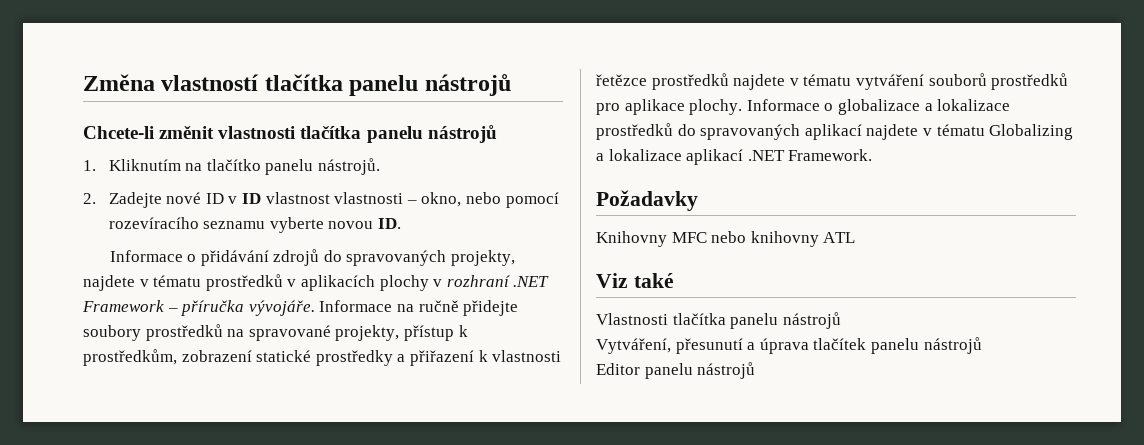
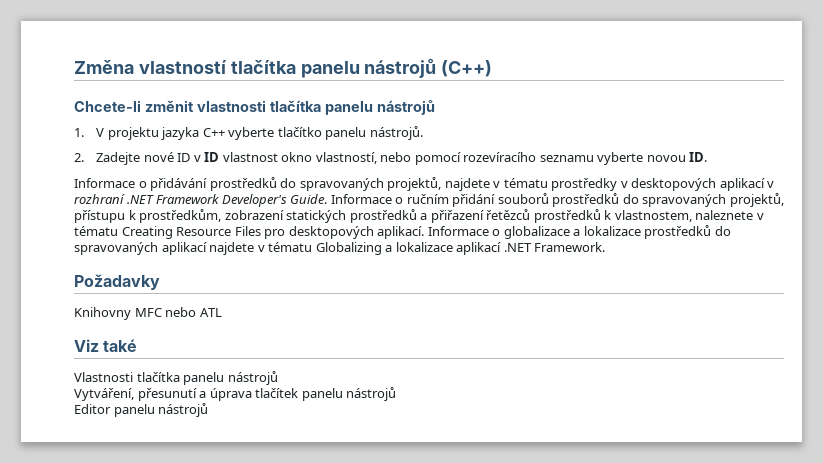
(511, 85) none -> [441,60,493,77] (C++)
[108,159,203,171] Kliknutím na -> [96,127,275,140] V projektu jazyka C++ vyberte
[334,192,462,207] vlastnosti – okno, -> [281,152,377,164] okno vlastností,
[273,249,516,266] [83,274,550,291] [82,300,519,316] [83,324,468,341] [83,349,562,366] [596,73,1069,90] [596,99,743,115] zdrojů do spravovaných projekty, najdete v tématu prostředků v aplikacích plochy v rozhraní .NET Framework – příručka vývojáře. Informace na ručně přidejte soubory prostředků na spravované projekty, přístup k prostředkům, zobrazení statické prostředky a přiřazení k vlastnosti řetězce prostředků najdete v tématu vytváření souborů prostředků pro aplikace plochy. -> [209,177,775,191] [74,193,784,207] [74,209,764,223] [74,226,425,239] prostředků do spravovaných projektů, najdete v tématu prostředky v desktopových aplikací v rozhraní .NET Framework Developer's Guide. Informace o ručním přidání souborů prostředků do spravovaných projektů, přístupu k prostředkům, zobrazení statických prostředků a přiřazení řetězců prostředků k vlastnostem, naleznete v tématu Creating Resource Files pro desktopových aplikací.
[750,231,819,247] knihovny -> (197, 312) none

